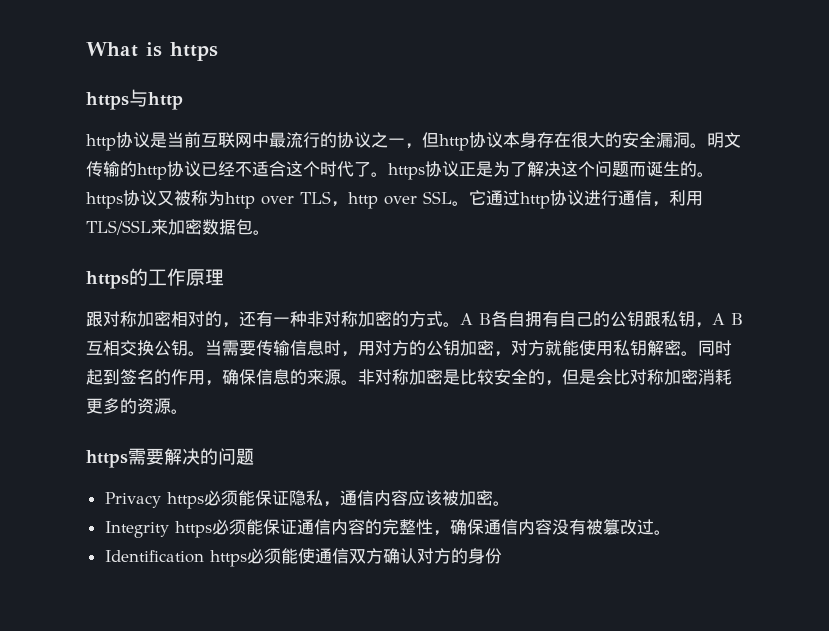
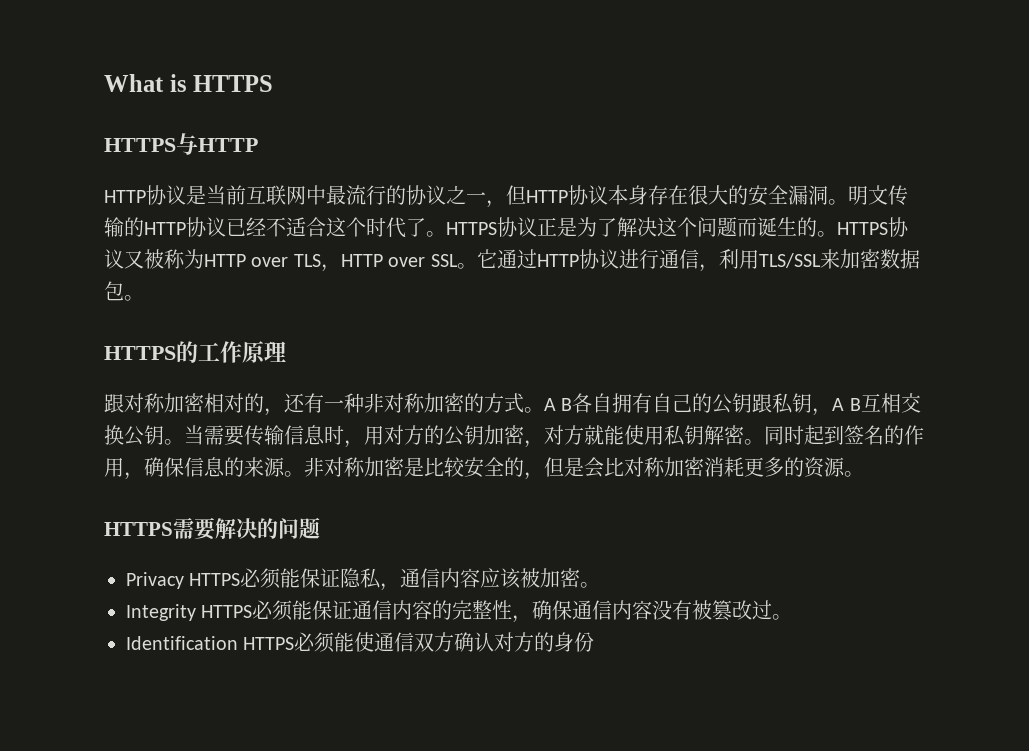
[170,42,218,61] [86,89,183,110] [86,134,116,151] https // https与http // http -> [193,75,274,92] [104,133,258,155] [104,190,146,203] HTTPS // HTTPS与HTTP // HTTP
[439,134,469,151] http -> [526,190,568,203] HTTP
[137,163,167,180] http -> [144,222,186,235] HTTP
[388,163,425,180] https -> [446,222,497,235] HTTPS
[86,192,123,209] https -> [837,222,888,235] HTTPS
[225,192,255,209] http -> [204,254,246,267] HTTP
[348,192,378,209] http -> [340,254,383,267] HTTP
[520,192,550,209] http -> [536,254,579,267] HTTP
[86,271,129,289] https -> [104,346,176,360] HTTPS
[86,450,128,468] https -> [104,522,173,536] HTTPS
[166,492,204,509] https -> [189,573,241,586] HTTPS
[174,521,212,538] https -> [201,605,253,618] HTTPS
[209,550,247,567] https -> [243,637,295,650] HTTPS

